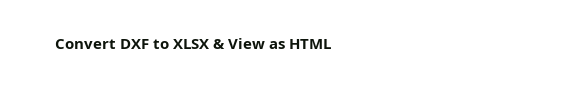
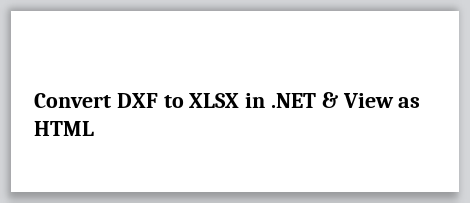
(210, 44) none -> [245,93,317,108] in .NET

